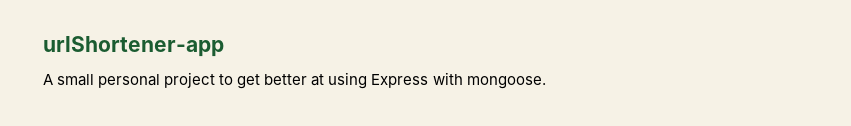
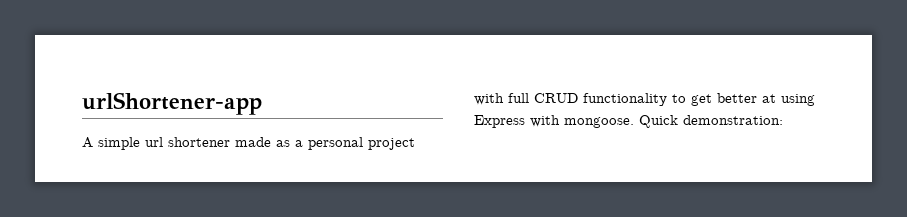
[57,72,216,88] small personal project -> [98,137,415,150] [474,93,667,106] simple url shortener made as a personal project with full CRUD functionality
(546, 82) none -> [639,115,783,128] Quick demonstration:

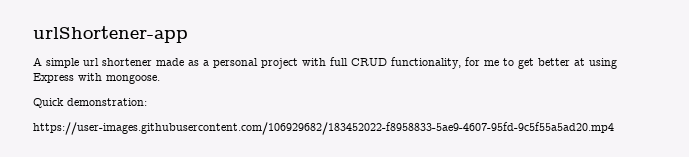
[583,93,667,106] functionality -> [391,57,499,69] functionality, for me
(634, 122) none -> (160, 79) //
(783, 120) none -> [33,122,614,135] // https://user-images.githubusercontent.com/106929682/183452022-f8958833-5ae9-4607-95fd-9c5f55a5ad20.mp4

